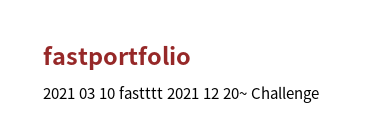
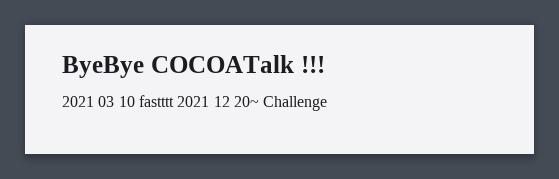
[43,45,191,70] fastportfolio -> [62,55,325,78] ByeBye COCOATalk !!!

